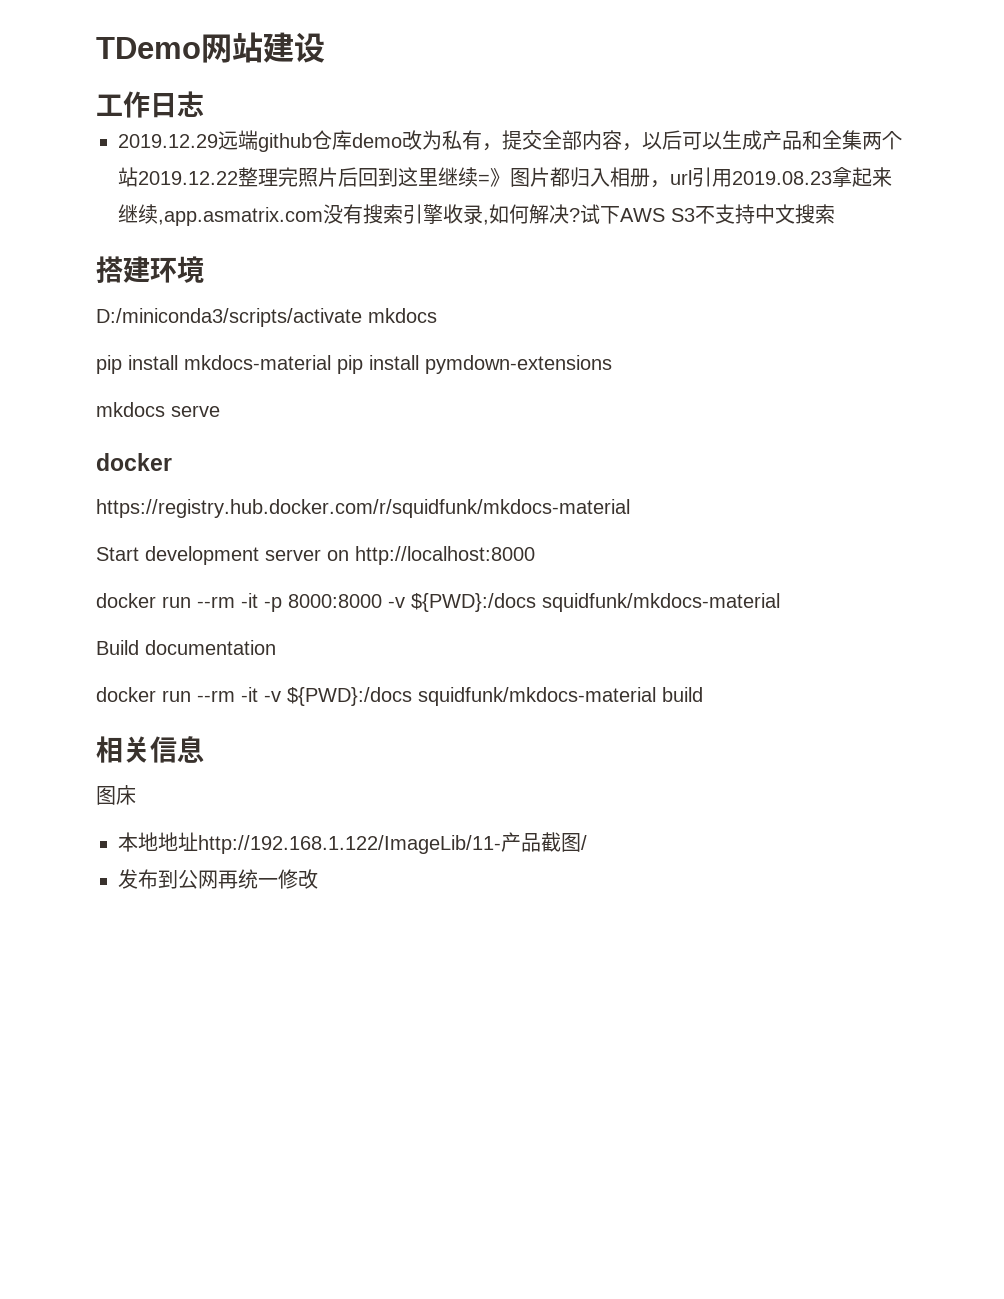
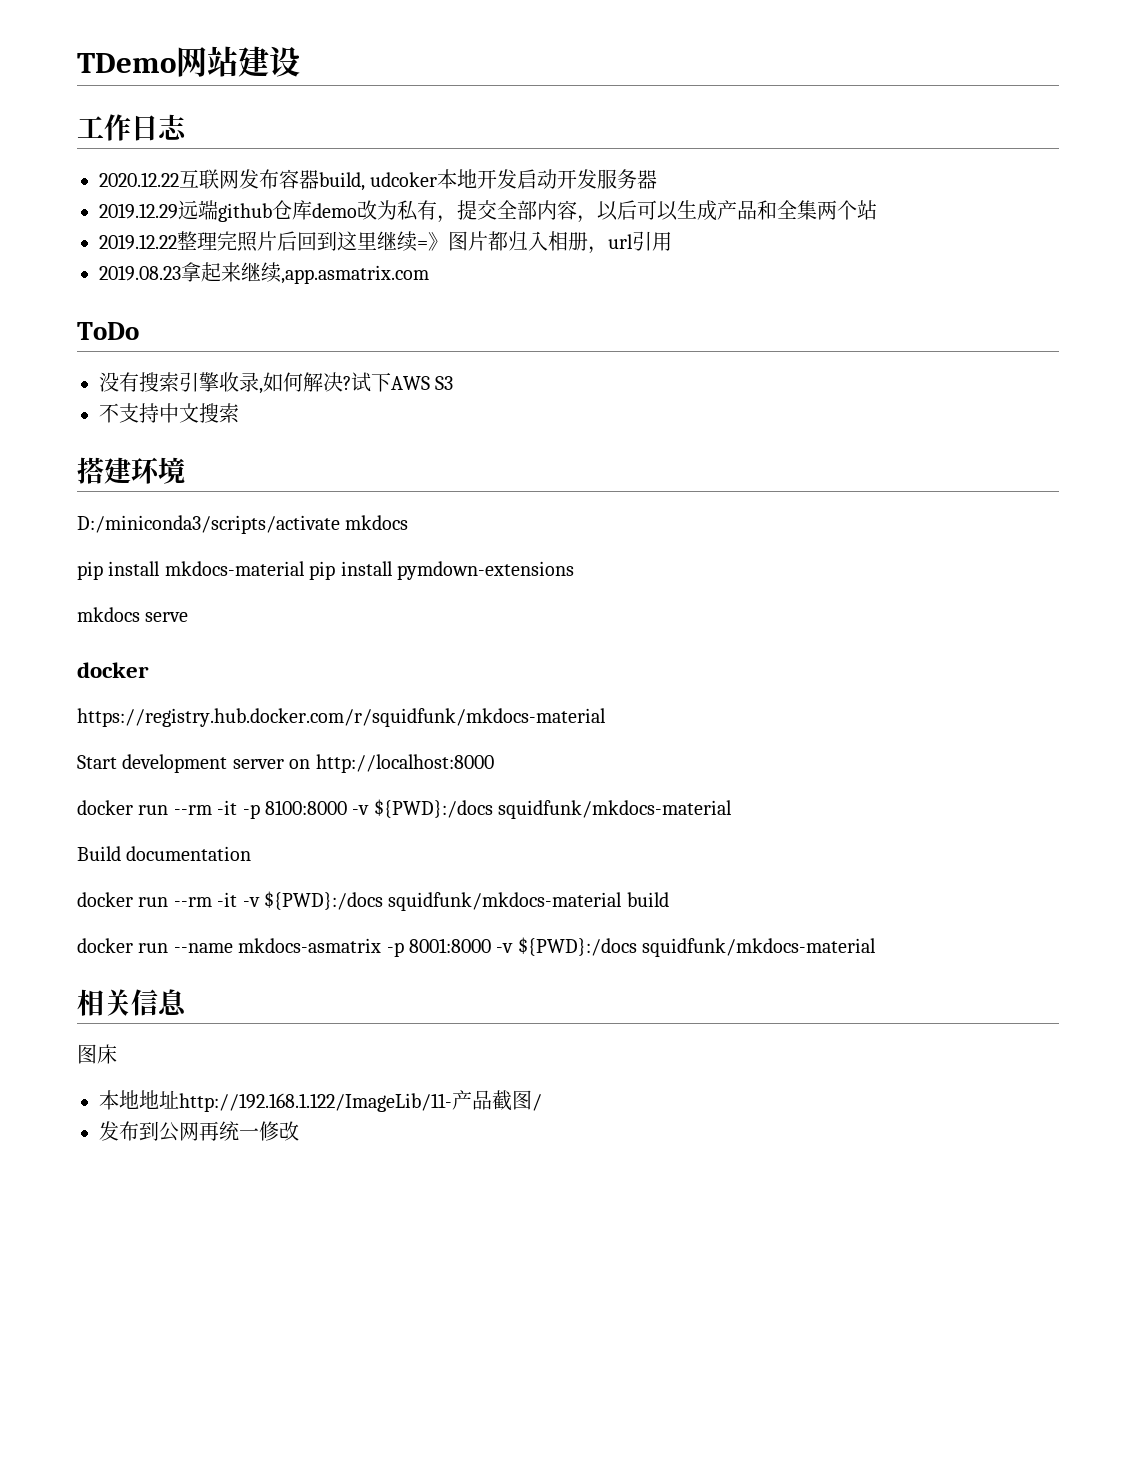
(204, 104) none -> [99,169,658,191] // 2020.12.22互联网发布容器build, udcoker本地开发启动开发服务器
(138, 177) none -> (877, 210) //
(732, 178) none -> (672, 241) //
(323, 216) none -> [77,322,139,340] // ToDo //
(695, 215) none -> (454, 383) //
[288,594,382,608] 8000:8000 -> [265,800,347,815] 8100:8000
(703, 694) none -> [77,937,877,957] // docker run --name mkdocs-asmatrix -p 8001:8000 -v ${PWD}:/docs squidfunk/mkdocs-material

